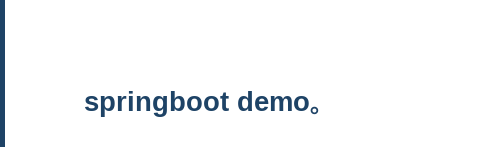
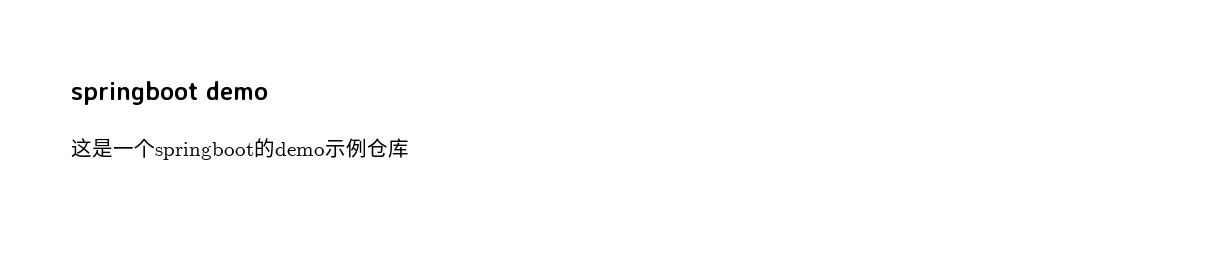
[310,106,338,115] 。 -> [71,138,409,160] // 这是一个springboot的demo示例仓库

